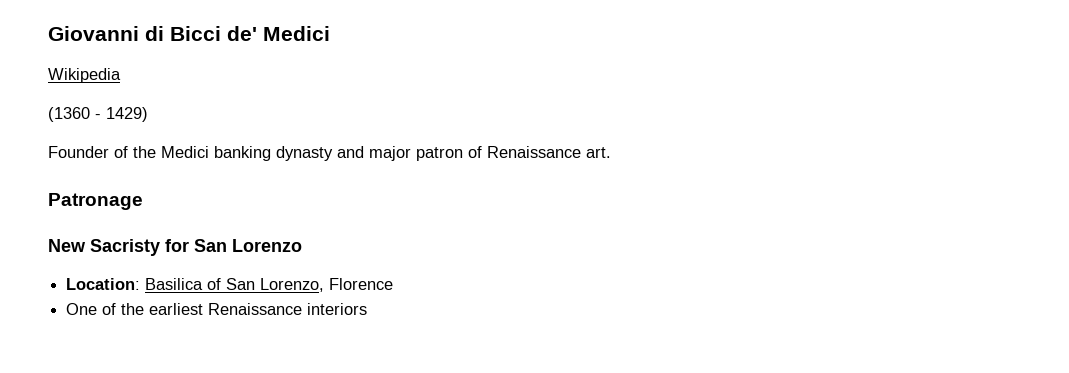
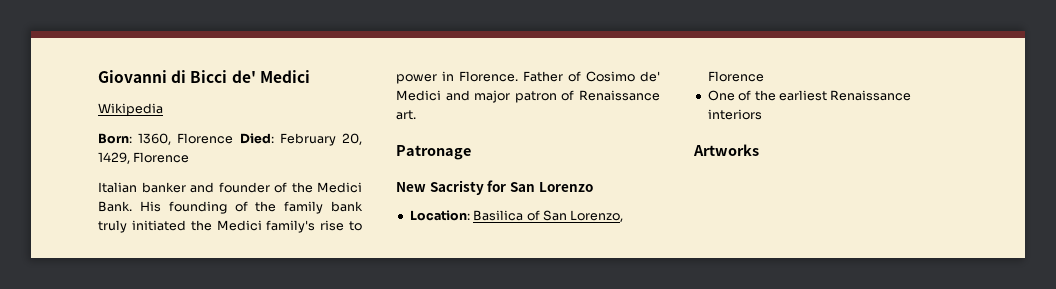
[48,107,148,122] [48,146,333,161] (1360 - 1429) // Founder of the Medici banking dynasty -> [98,133,362,146] [98,152,190,164] [98,182,362,193] [98,201,364,214] [98,220,362,233] [396,71,660,84] [396,90,441,101] Born: 1360, Florence Died: February 20, 1429, Florence // Italian banker and founder of the Medici Bank. His founding of the family bank truly initiated the Medici family's rise to power in Florence. Father of Cosimo de' Medici
(368, 309) none -> [693,144,759,156] // Artworks

